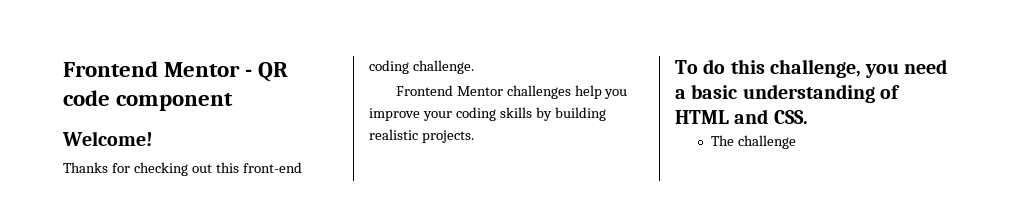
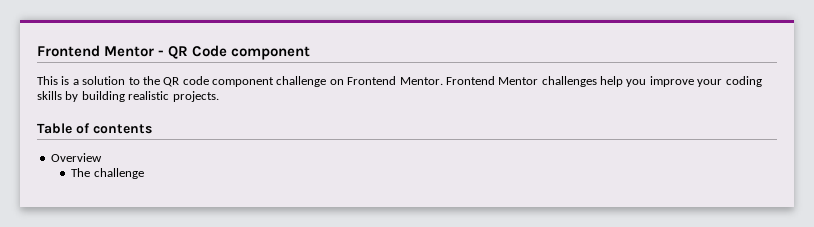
[63,90,234,111] [62,131,153,146] [63,162,302,176] [369,60,474,74] code component // Welcome! // Thanks for checking out this front-end coding challenge. // -> [192,45,311,60] [37,76,443,87] Code component // This is a solution to the QR code component challenge on Frontend Mentor.
[675,59,948,78] [675,84,900,103] [675,109,808,124] To do this challenge, you need a basic understanding of HTML and CSS. -> [37,123,152,134] [50,153,102,162] Table of contents // Overview

